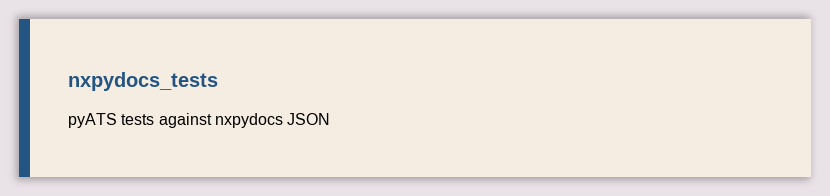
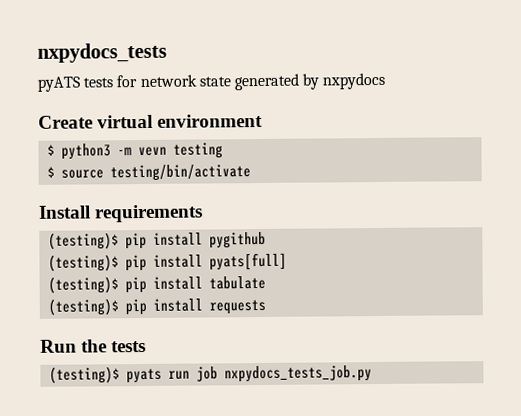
[158,113,331,128] against nxpydocs JSON -> [116,72,386,91] [38,113,264,129] [47,142,224,160] [47,164,252,182] [38,204,204,223] [48,231,267,250] [48,252,288,272] [48,275,267,294] [48,298,267,316] [40,339,147,353] [49,365,373,384] for network state generated by nxpydocs // Create virtual environment // $ python3 -m vevn testing // $ source testing/bin/activate // Install requirements // (testing)$ pip install pygithub // (testing)$ pip install pyats[full] // (testing)$ pip install tabulate // (testing)$ pip install requests // Run the tests // (testing)$ pyats run job nxpydocs_tests_job.py

